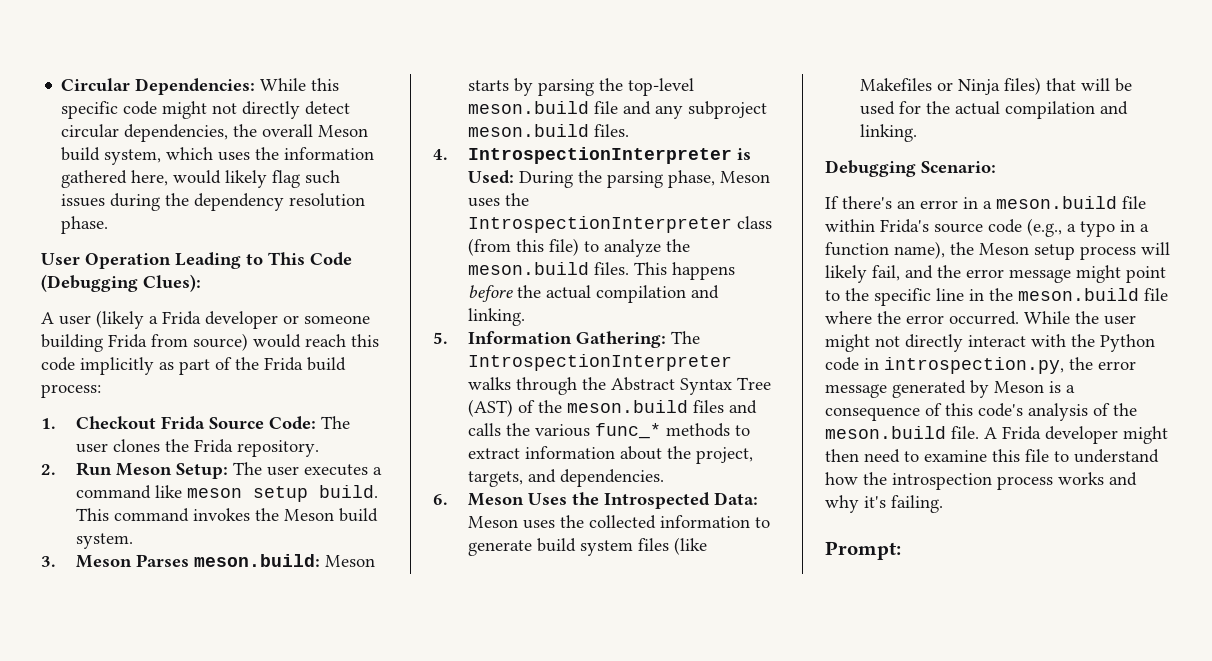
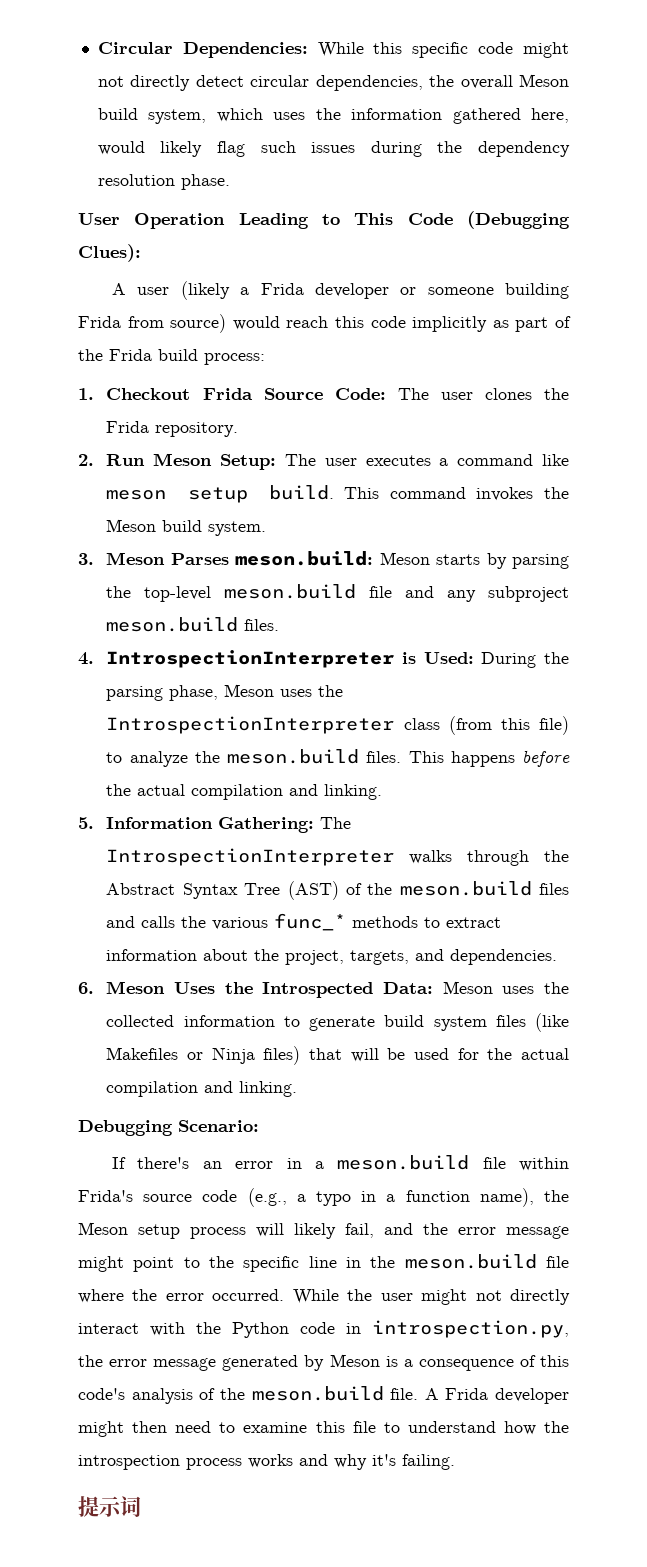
[825,541,901,560] Prompt: -> [78,1496,141,1517] 提示词

